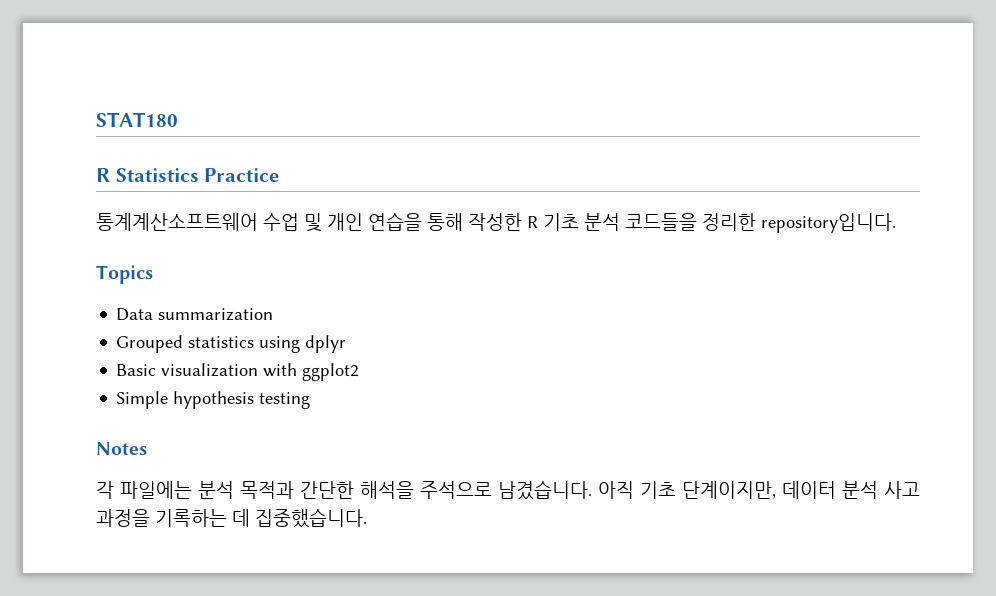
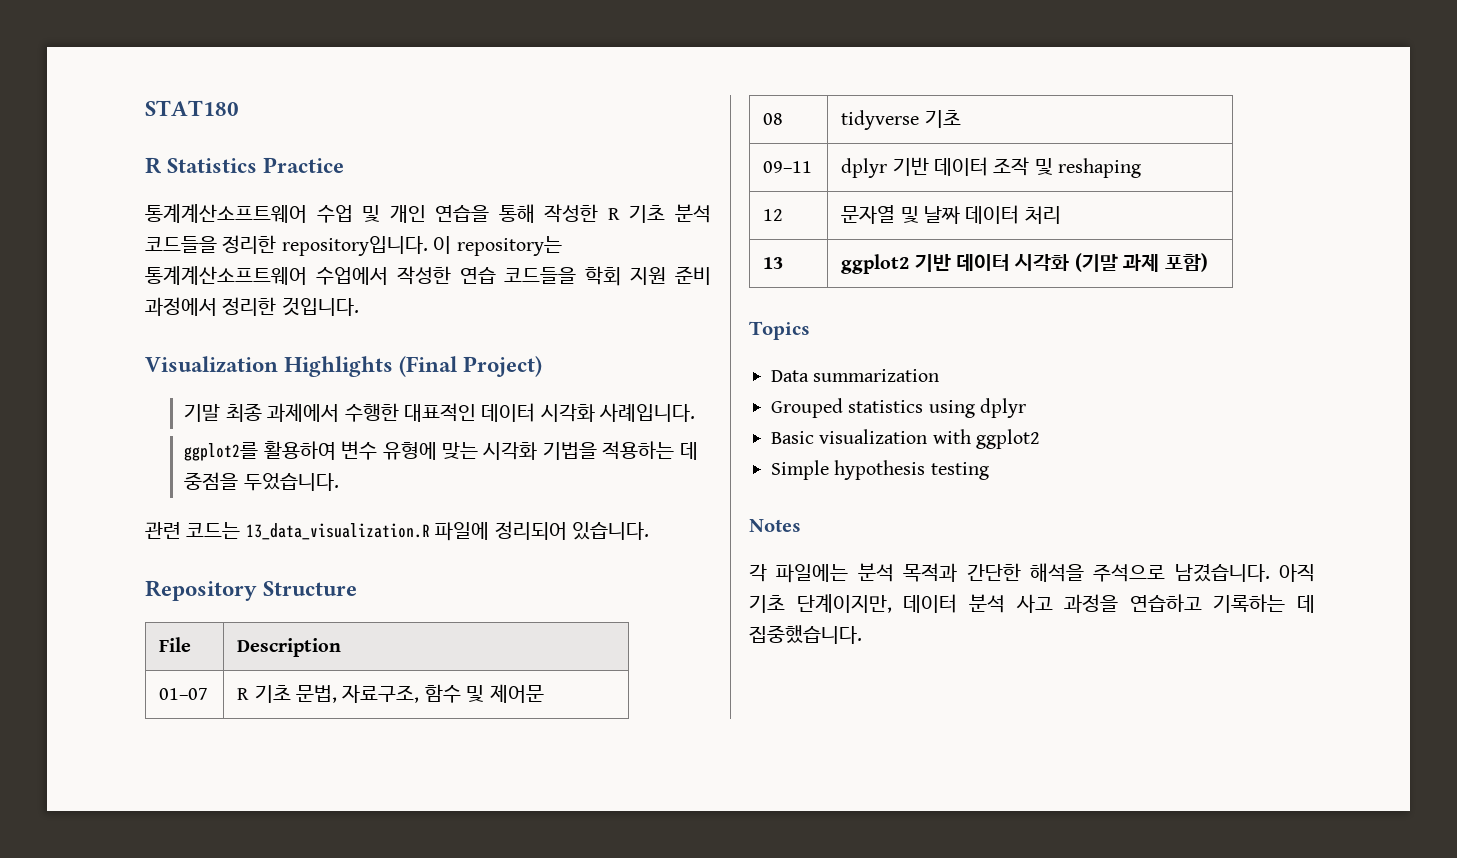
(896, 223) none -> [433,236,562,256] [145,266,712,286] [145,297,359,316] [145,356,543,377] [184,403,696,422] [184,441,698,461] [184,472,339,491] [145,521,649,541] [145,580,358,601] [159,637,192,652] [237,638,342,657] [159,688,209,700] [237,684,544,703] [763,113,784,125] [841,110,961,130] [763,161,813,173] [841,157,1142,178] [763,209,784,221] [841,205,1061,224] [763,257,784,269] [841,253,1208,274] 이 repository는 통계계산소프트웨어 수업에서 작성한 연습 코드들을 학회 지원 준비 과정에서 정리한 것입니다. // Visualization Highlights (Final Project) // 기말 최종 과제에서 수행한 대표적인 데이터 시각화 사례입니다. // ggplot2를 활용하여 변수 유형에 맞는 시각화 기법을 적용하는 데 중점을 두었습니다. // 관련 코드는 13_data_visualization.R 파일에 정리되어 있습니다. // Repository Structure // File | Description // 01–07 | R 기초 문법, 자료구조, 함수 및 제어문 // 08 | tidyverse 기초 // 09–11 | dplyr 기반 데이터 조작 및 reshaping // 12 | 문자열 및 날짜 데이터 처리 // 13 | ggplot2 기반 데이터 시각화 (기말 과제 포함)
(150, 518) none -> [1129,594,1202,612] 연습하고

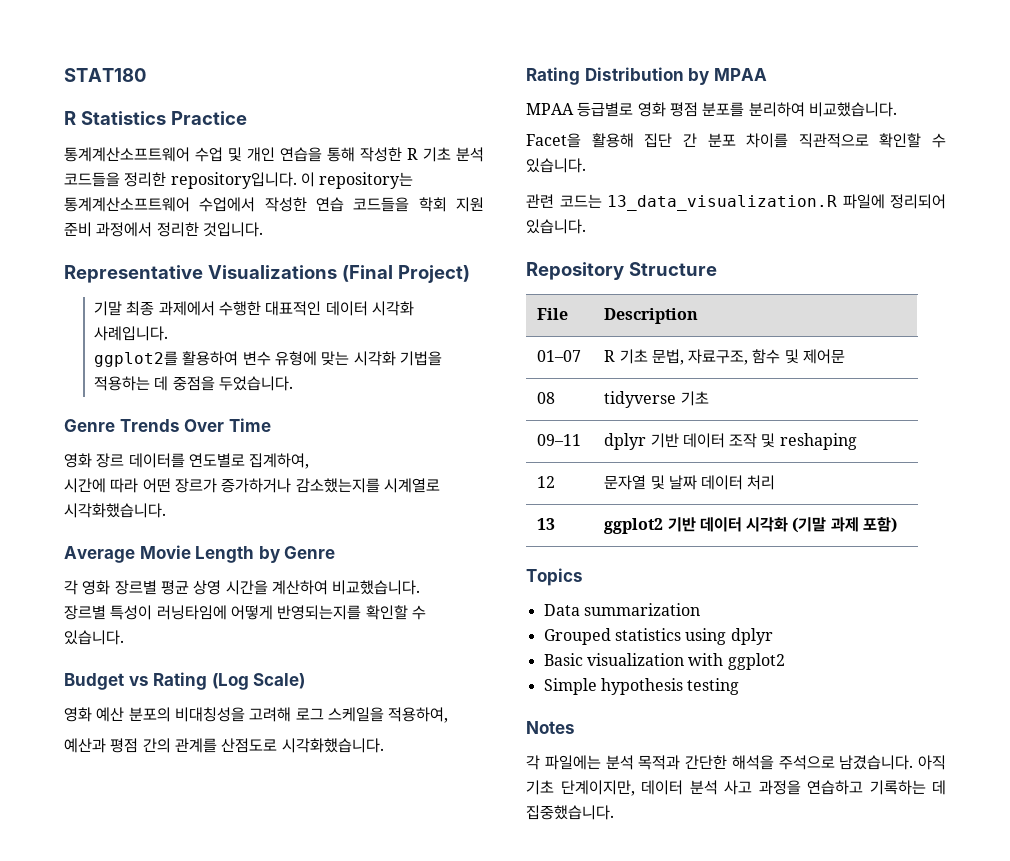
[145,356,394,377] Visualization Highlights -> [64,265,337,283] Representative Visualizations
(339, 482) none -> [64,418,271,432] [64,453,310,469] [64,478,440,493] [64,503,166,518] [64,545,336,563] [64,580,421,595] [64,605,426,620] [64,630,124,645] [64,672,306,690] [64,707,449,723] [64,738,384,753] [526,67,767,85] [526,102,897,117] [526,133,946,148] [526,158,586,173] // Genre Trends Over Time // 영화 장르 데이터를 연도별로 집계하여, // 시간에 따라 어떤 장르가 증가하거나 감소했는지를 시계열로 시각화했습니다. // Average Movie Length by Genre // 각 영화 장르별 평균 상영 시간을 계산하여 비교했습니다. // 장르별 특성이 러닝타임에 어떻게 반영되는지를 확인할 수 있습니다. // Budget vs Rating (Log Scale) // 영화 예산 분포의 비대칭성을 고려해 로그 스케일을 적용하여, // 예산과 평점 간의 관계를 산점도로 시각화했습니다. // Rating Distribution by MPAA // MPAA 등급별로 영화 평점 분포를 분리하여 비교했습니다. // Facet을 활용해 집단 간 분포 차이를 직관적으로 확인할 수 있습니다.

